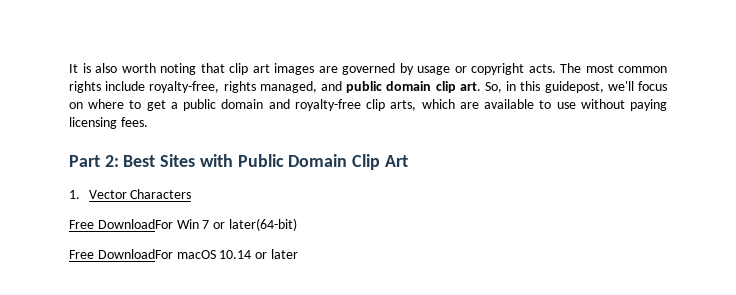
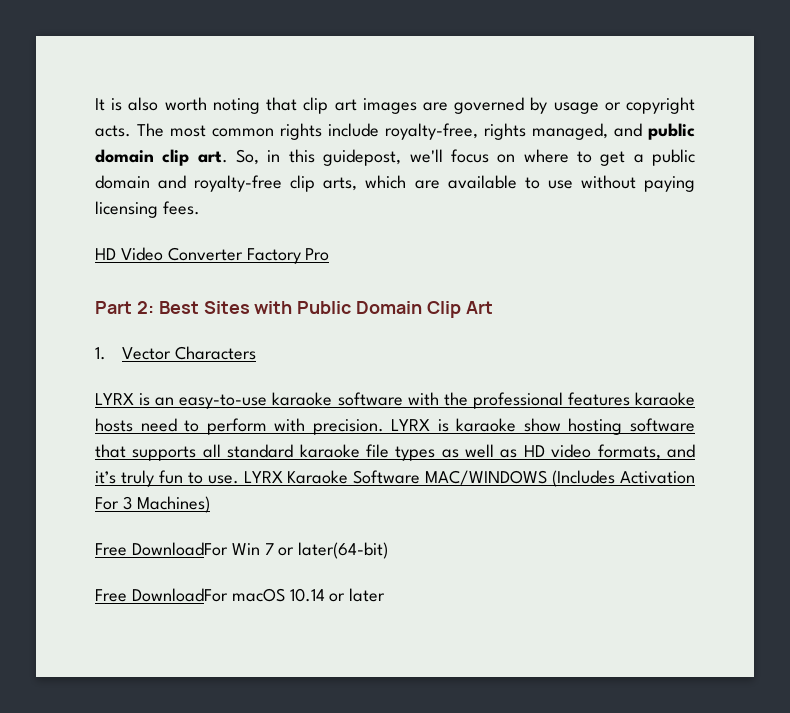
(148, 122) none -> [95,247,330,264] // HD Video Converter Factory Pro
(192, 194) none -> [95,392,696,409] [95,418,695,435] [95,444,696,461] [95,470,695,487] [95,496,210,513] // LYRX is an easy-to-use karaoke software with the professional features karaoke hosts need to perform with precision. LYRX is karaoke show hosting software that supports all standard karaoke file types as well as HD video formats, and it’s truly fun to use. LYRX Karaoke Software MAC/WINDOWS (Includes Activation For 3 Machines)

